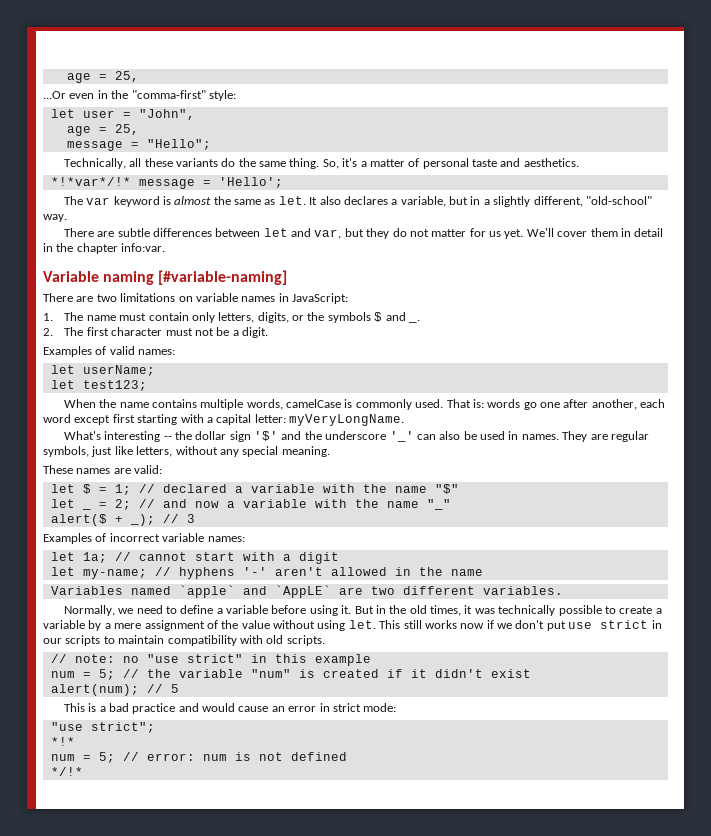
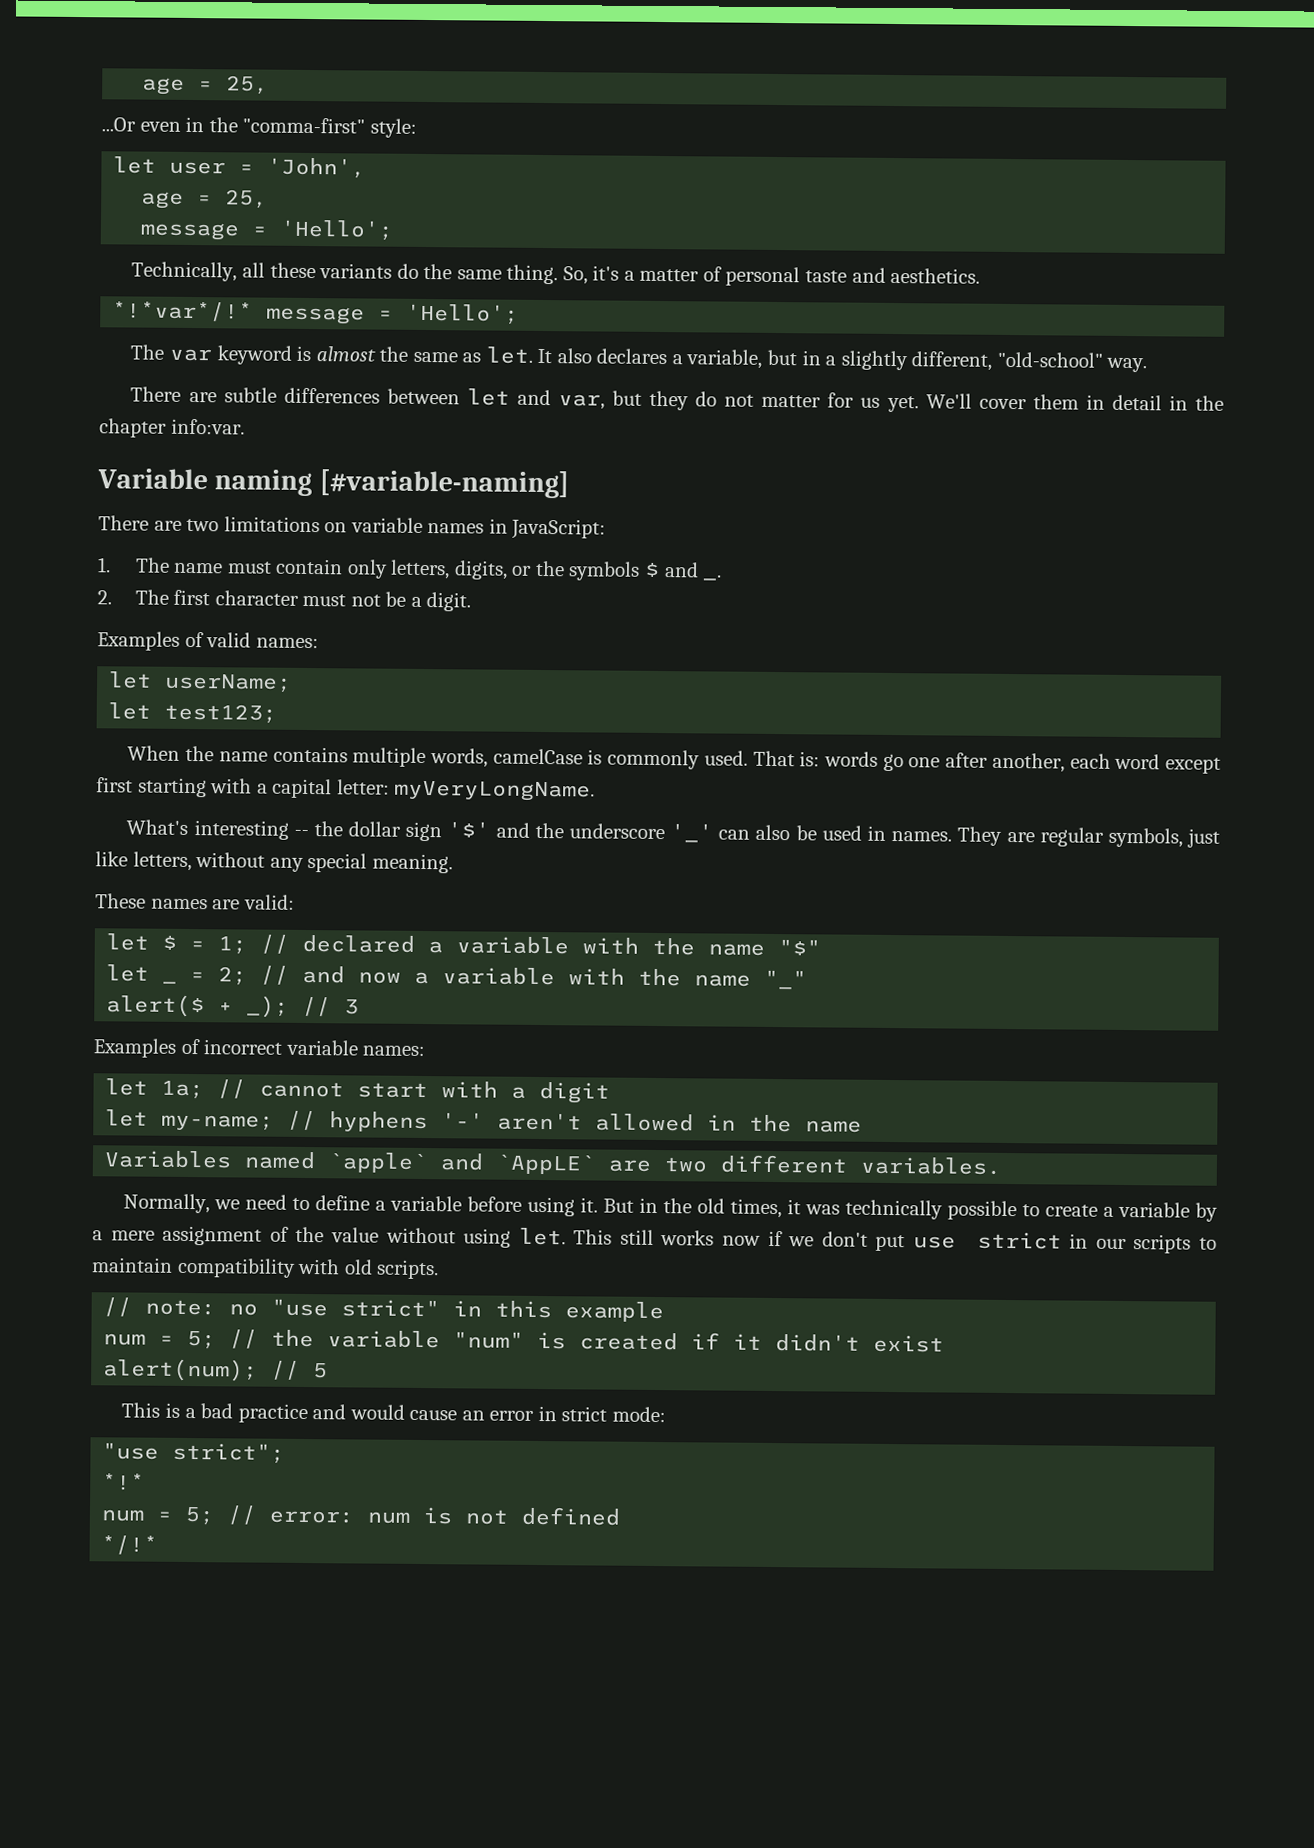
[138,109,195,120] "John", -> [267,157,367,179] 'John',
[146,139,211,150] "Hello"; -> [280,219,395,241] 'Hello';

